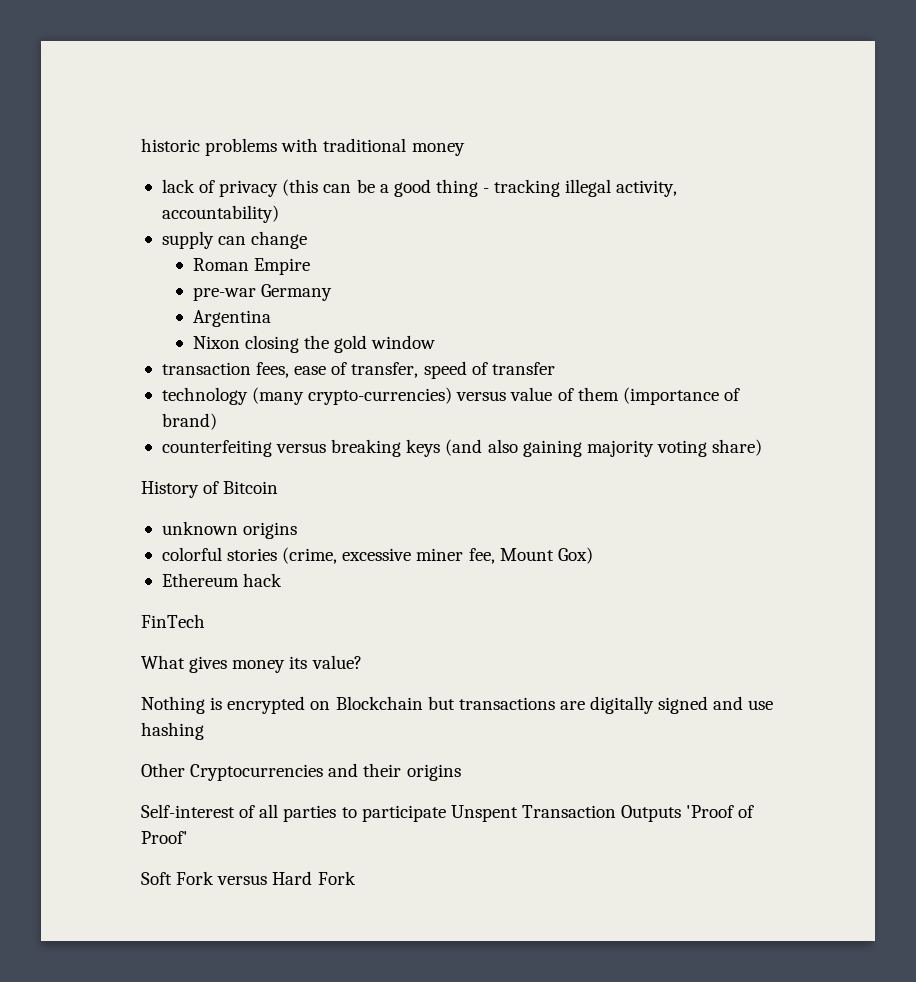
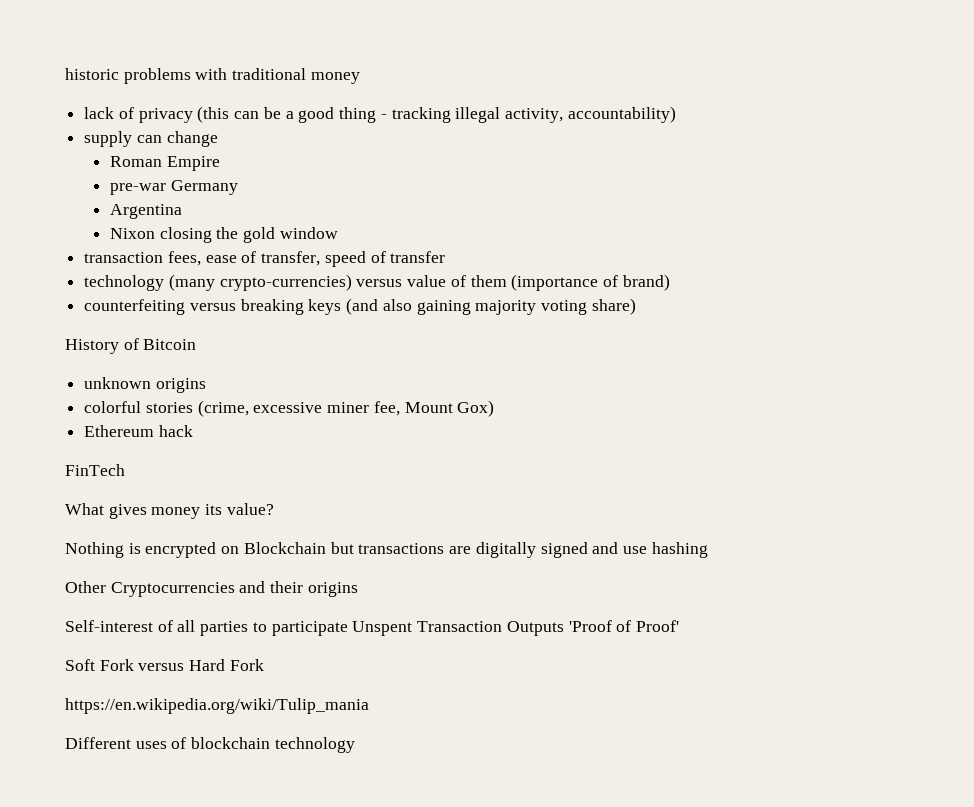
(356, 878) none -> [65,698,369,714] [65,737,355,753] // https://en.wikipedia.org/wiki/Tulip_mania // Different uses of blockchain technology

